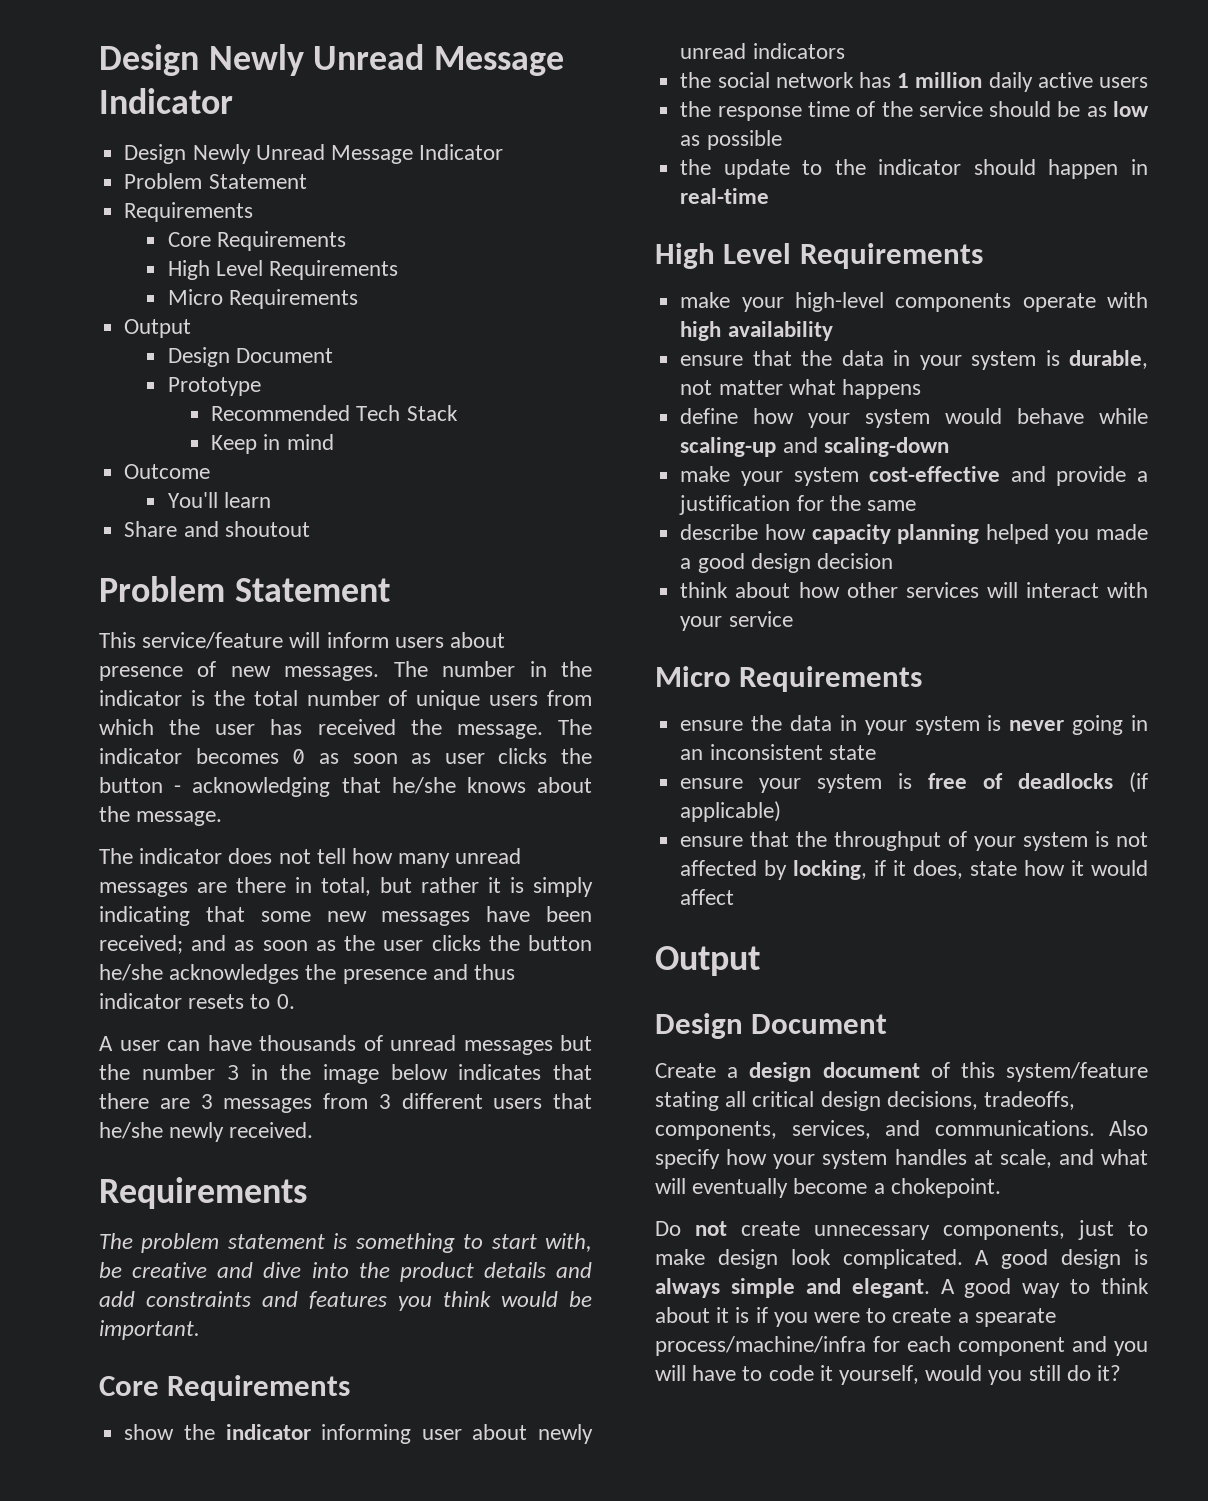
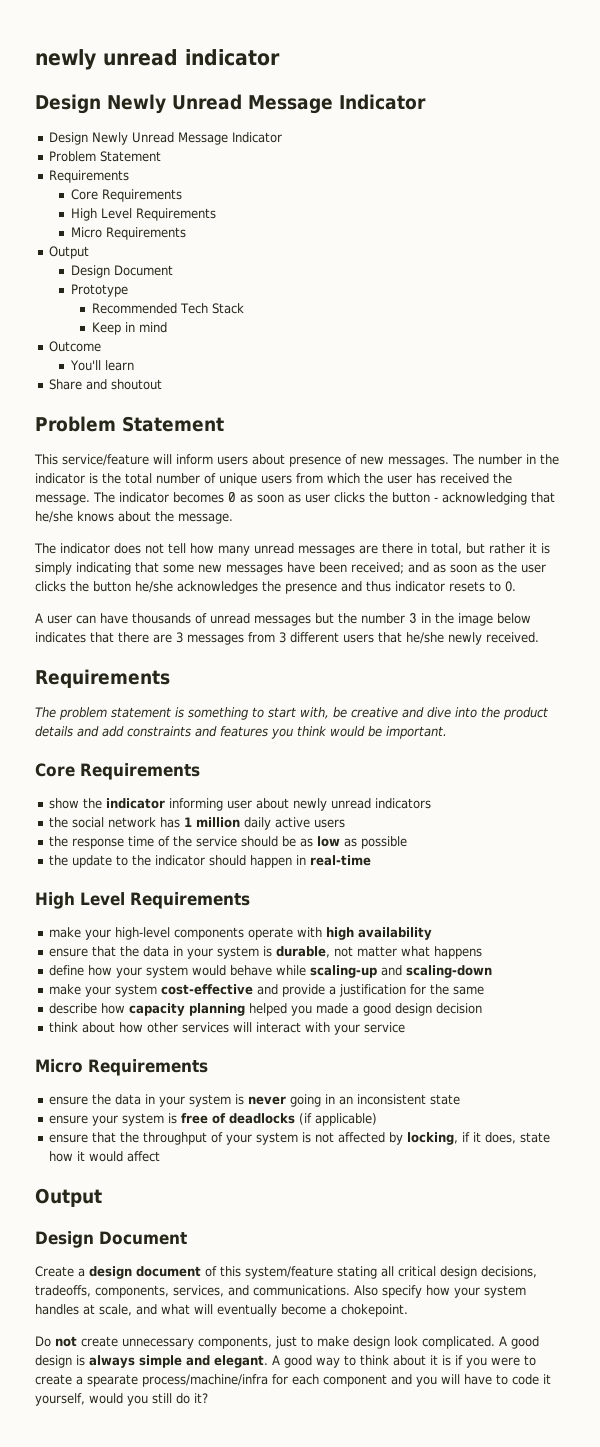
(99, 60) none -> [35,49,280,70] newly unread indicator //

